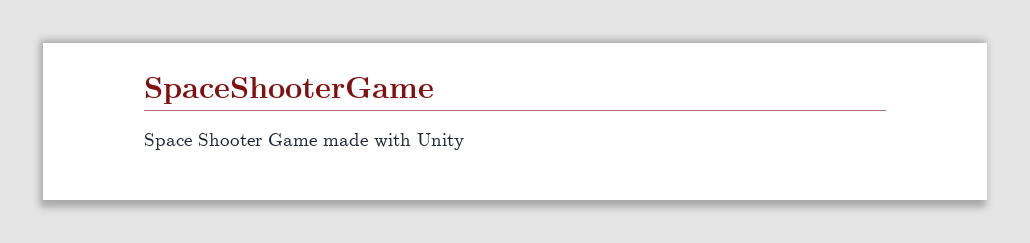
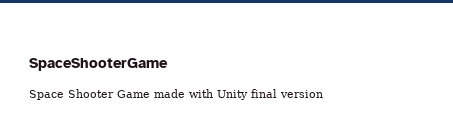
(464, 141) none -> [251,89,323,98] final version

